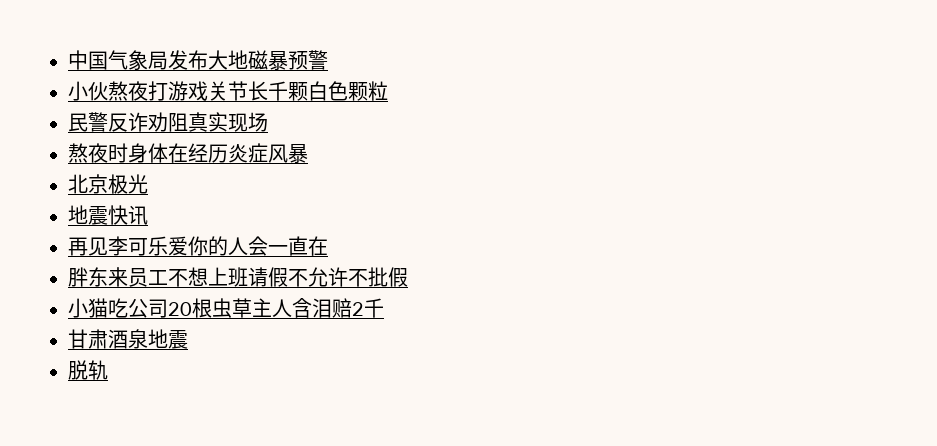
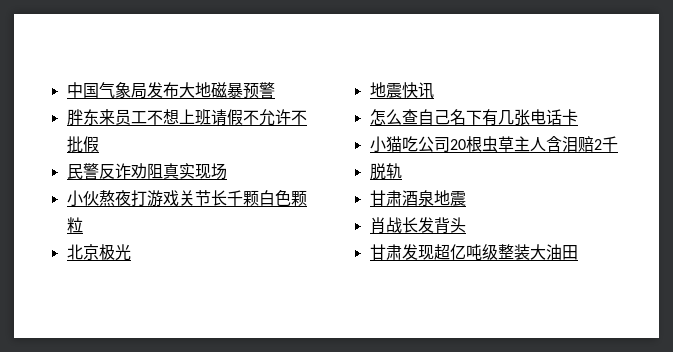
[68,81,388,101] [68,112,268,132] [68,143,308,163] [68,174,148,194] [68,205,148,225] [68,236,328,256] // 小伙熬夜打游戏关节长千颗白色颗粒 // 民警反诈劝阻真实现场 // 熬夜时身体在经历炎症风暴 // 北京极光 // 地震快讯 // 再见李可乐爱你的人会一直在 -> (275, 90) none
(408, 277) none -> [66,163,227,180] [66,190,307,207] [66,217,83,233] [66,244,131,261] [369,82,434,99] [369,109,578,126] // 民警反诈劝阻真实现场 // 小伙熬夜打游戏关节长千颗白色颗粒 // 北京极光 // 地震快讯 // 怎么查自己名下有几张电话卡
(384, 308) none -> [369,163,402,180] // 脱轨
[68,360,108,380] 脱轨 -> [369,217,466,234] [369,244,578,260] 肖战长发背头 // 甘肃发现超亿吨级整装大油田

